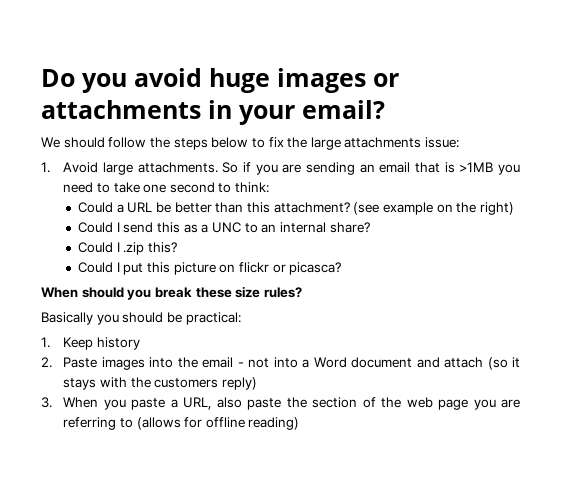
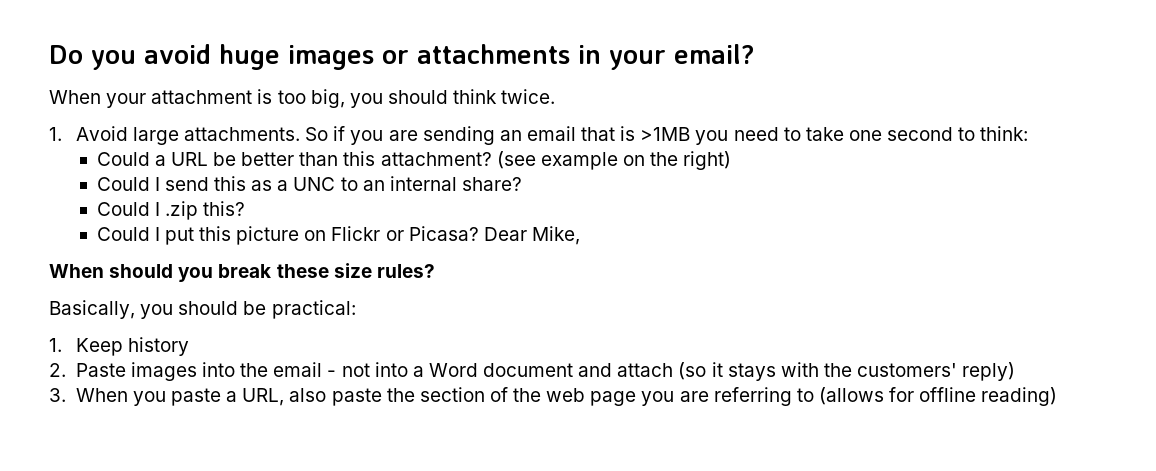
[41,137,460,150] We should follow the steps below to fix the large attachments issue: -> [49,89,556,108] When your attachment is too big, you should think twice.
[238,262,342,275] flickr or picasca? -> [331,226,580,245] Flickr or Picasa? Dear Mike,
[41,312,93,325] Basically -> [49,300,135,319] Basically,
[154,378,219,388] customers -> [857,363,958,377] customers'

